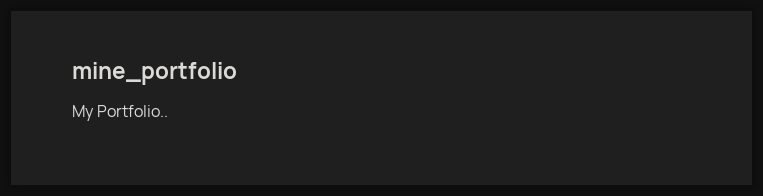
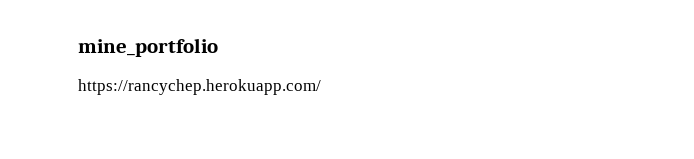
[72,105,169,121] My Portfolio.. -> [78,79,321,95] https://rancychep.herokuapp.com/

